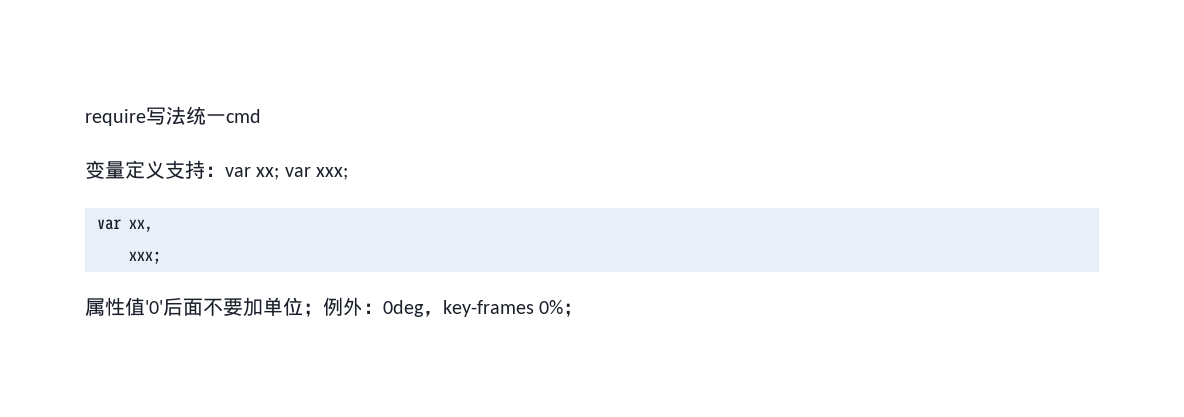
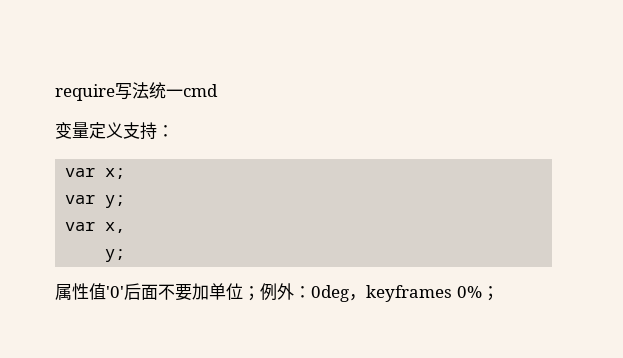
[225,167,349,180] [97,219,153,232] [129,251,161,264] var xx; var xxx; // var xx, // xxx; -> [65,168,126,179] [65,195,126,208] [65,222,126,233] [105,249,126,262] // var x; // var y; // var x, // y;
[443,300,534,317] key-frames -> [366,285,452,302] keyframes

